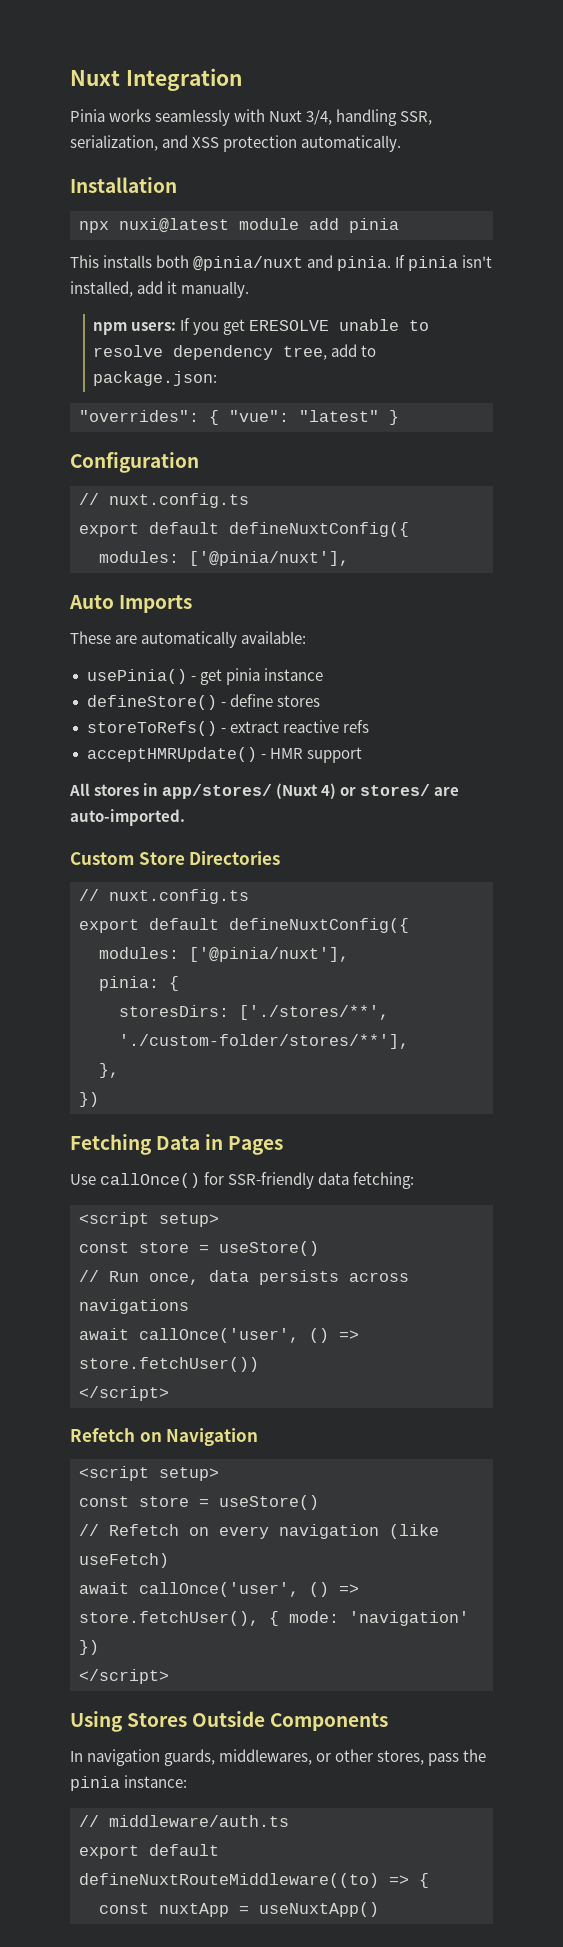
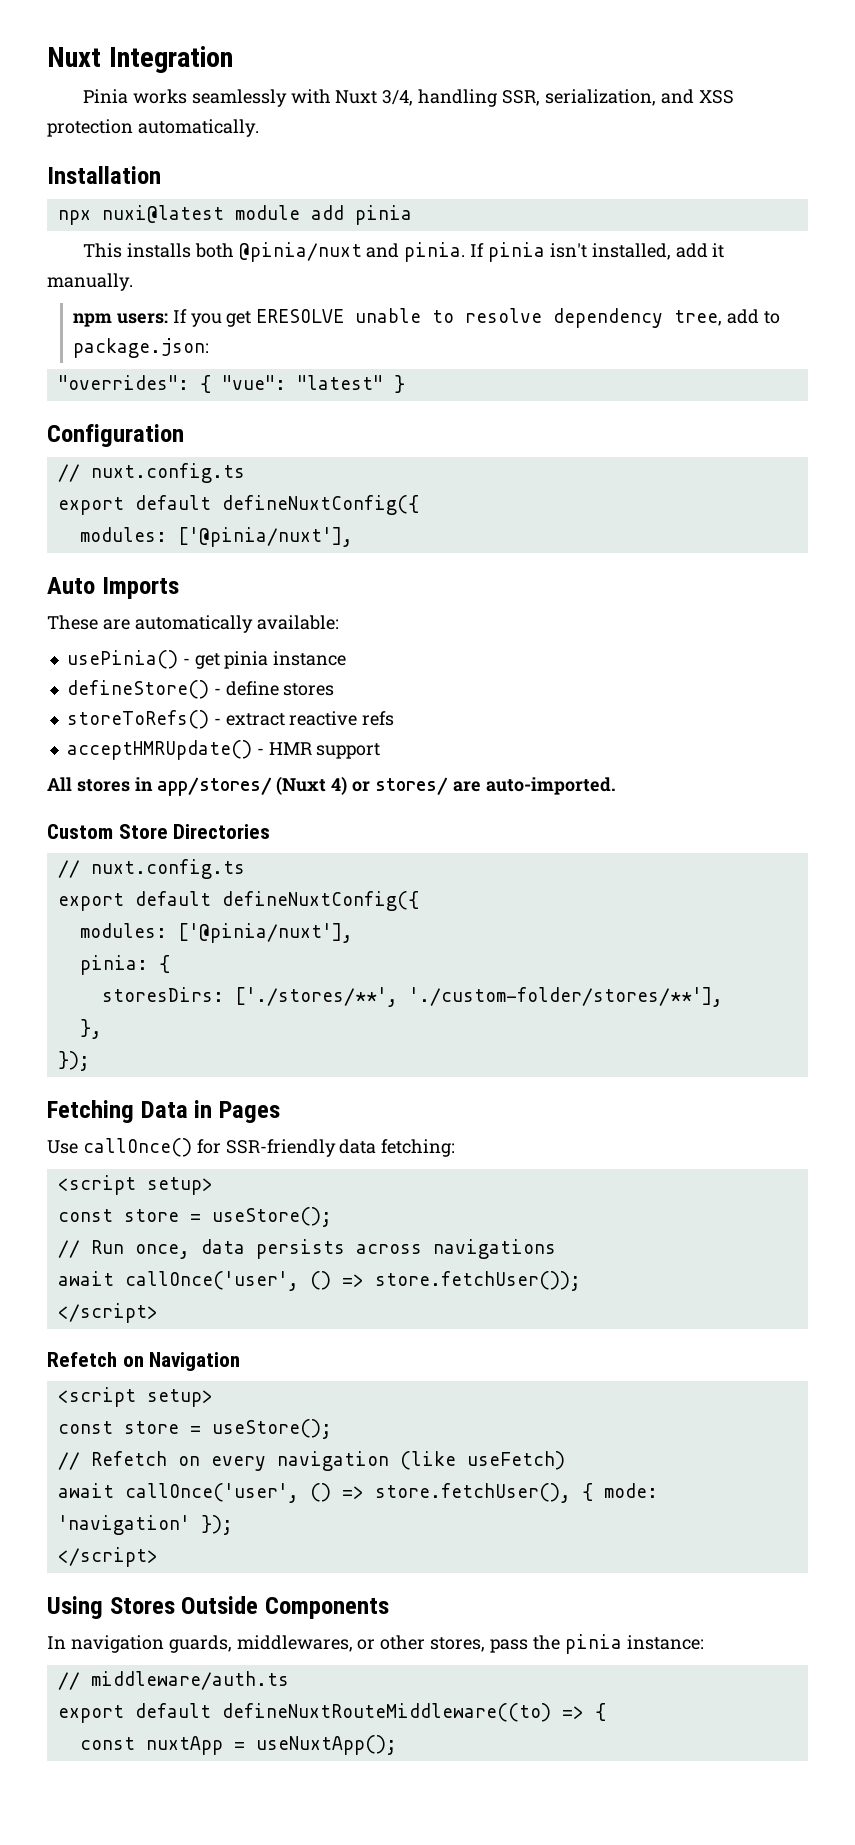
[79,1092,99,1107] }) -> [57,1051,90,1071] });
[219,1241,319,1256] useStore() -> [211,1207,332,1227] useStore();
[79,1357,259,1372] store.fetchUser()) -> [374,1271,581,1291] store.fetchUser());
[219,1495,319,1510] useStore() -> [211,1419,332,1439] useStore();
[79,1640,99,1655] }) -> [200,1515,233,1535] });
[259,1902,379,1917] useNuxtApp() -> [255,1735,397,1755] useNuxtApp();

